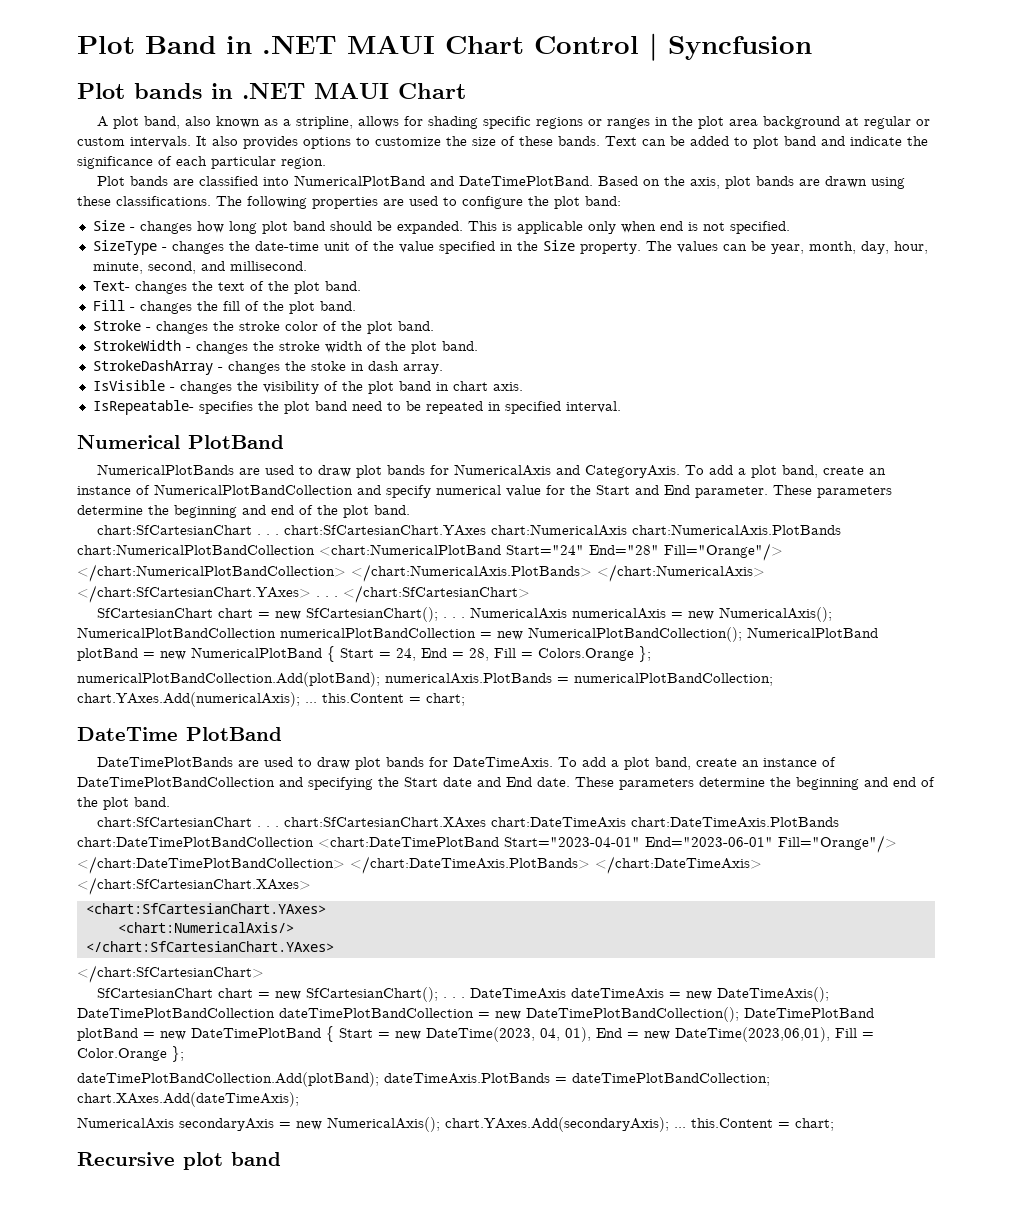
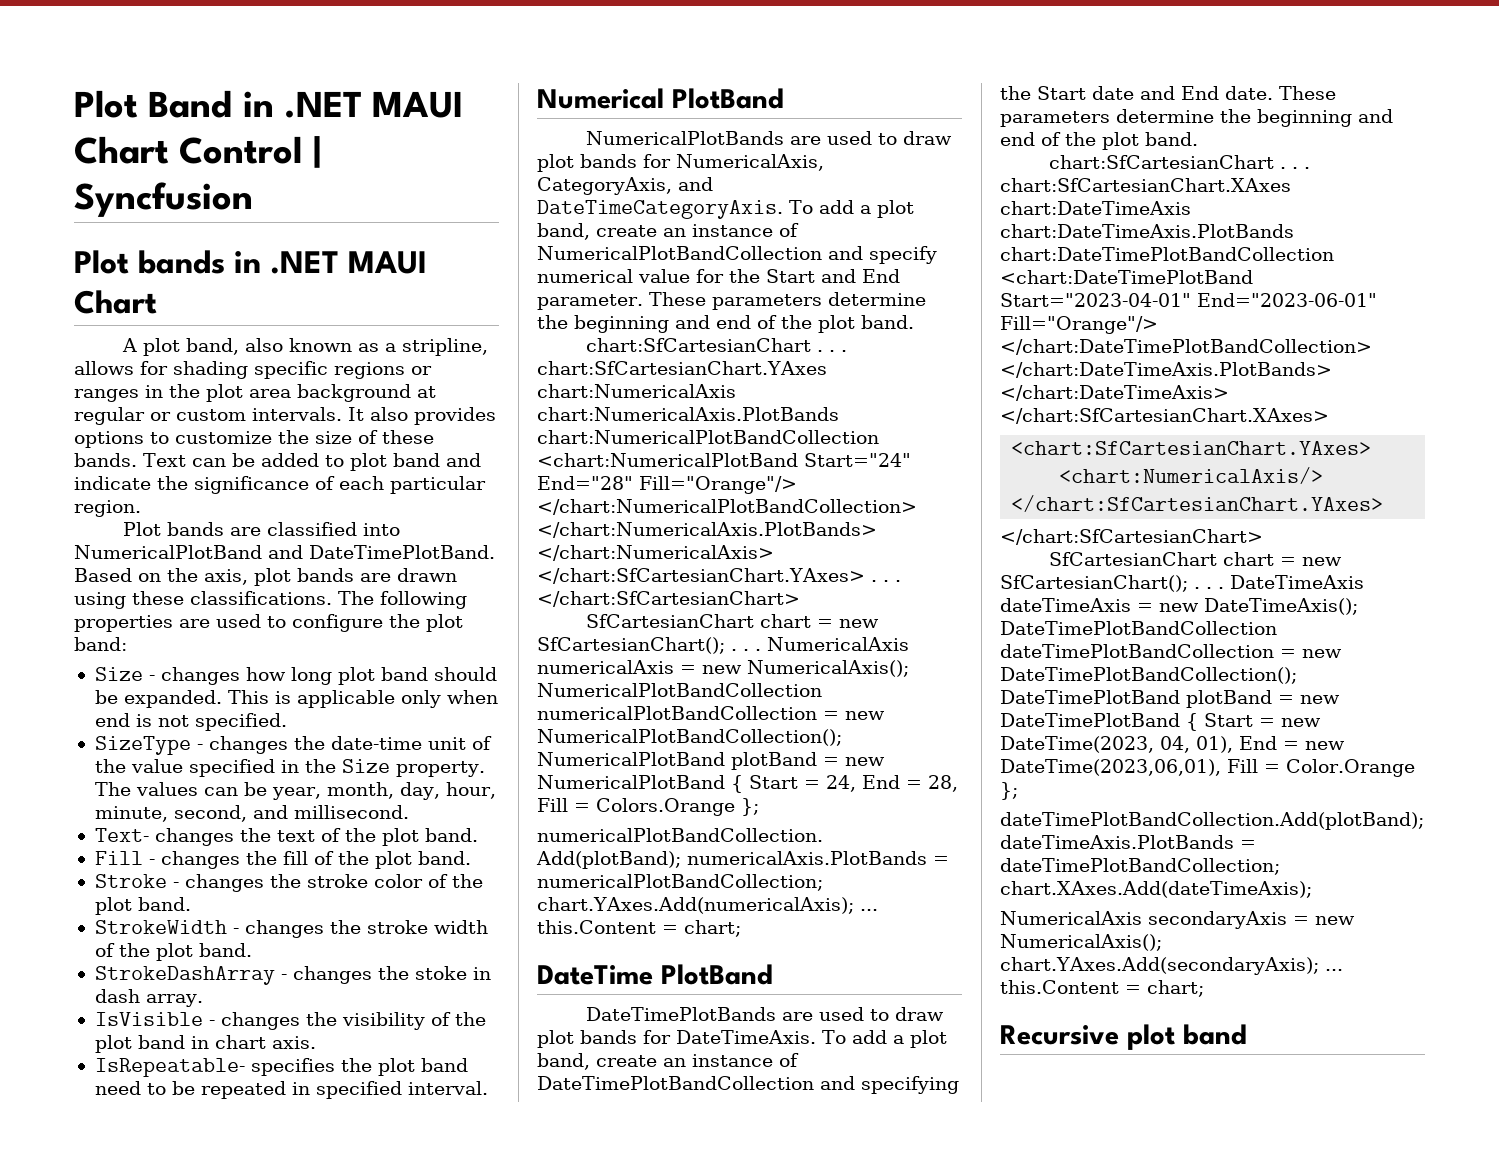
[453,464,680,478] NumericalAxis and CategoryAxis. -> [676,154,824,171] [537,177,713,195] [537,200,783,219] NumericalAxis, CategoryAxis, and DateTimeCategoryAxis.

